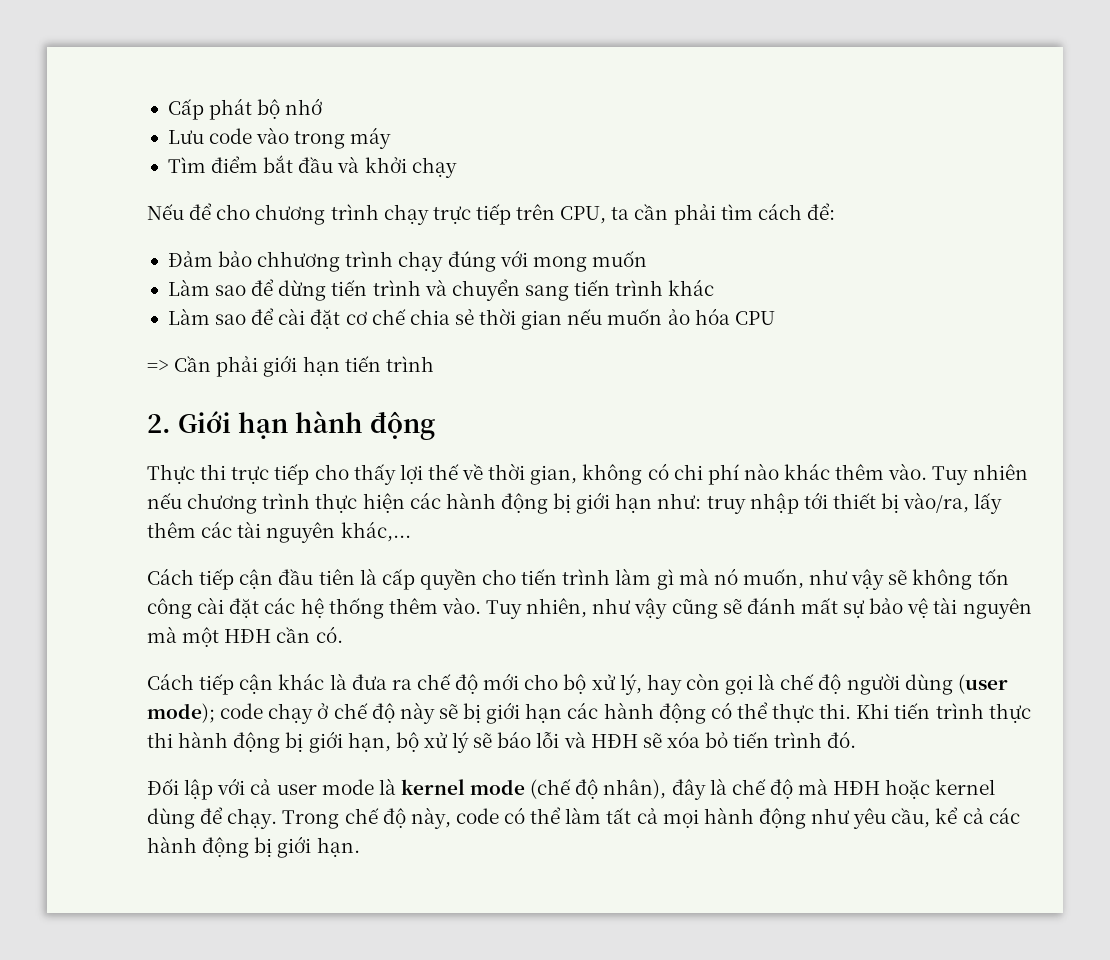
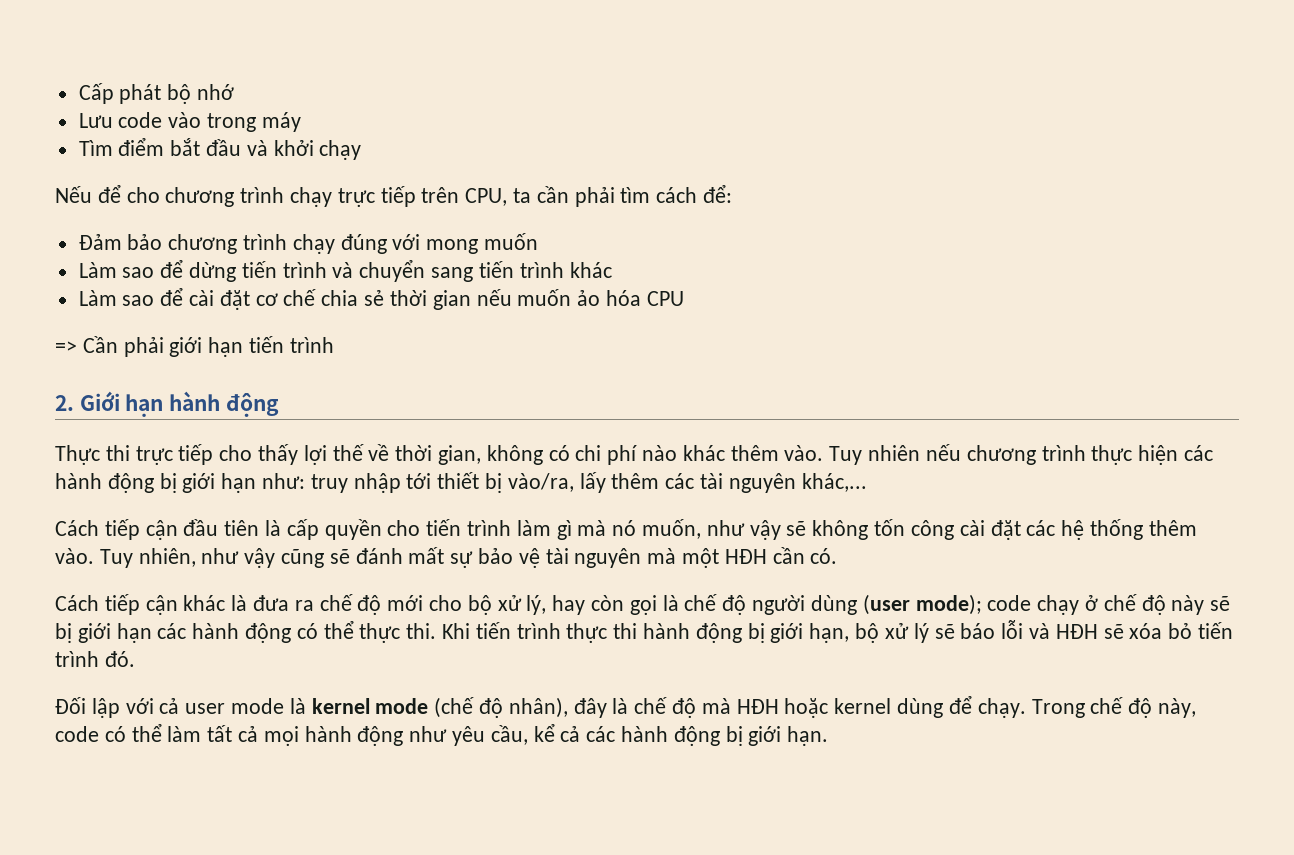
[257,251,341,272] chhương -> [168,234,238,254] chương

